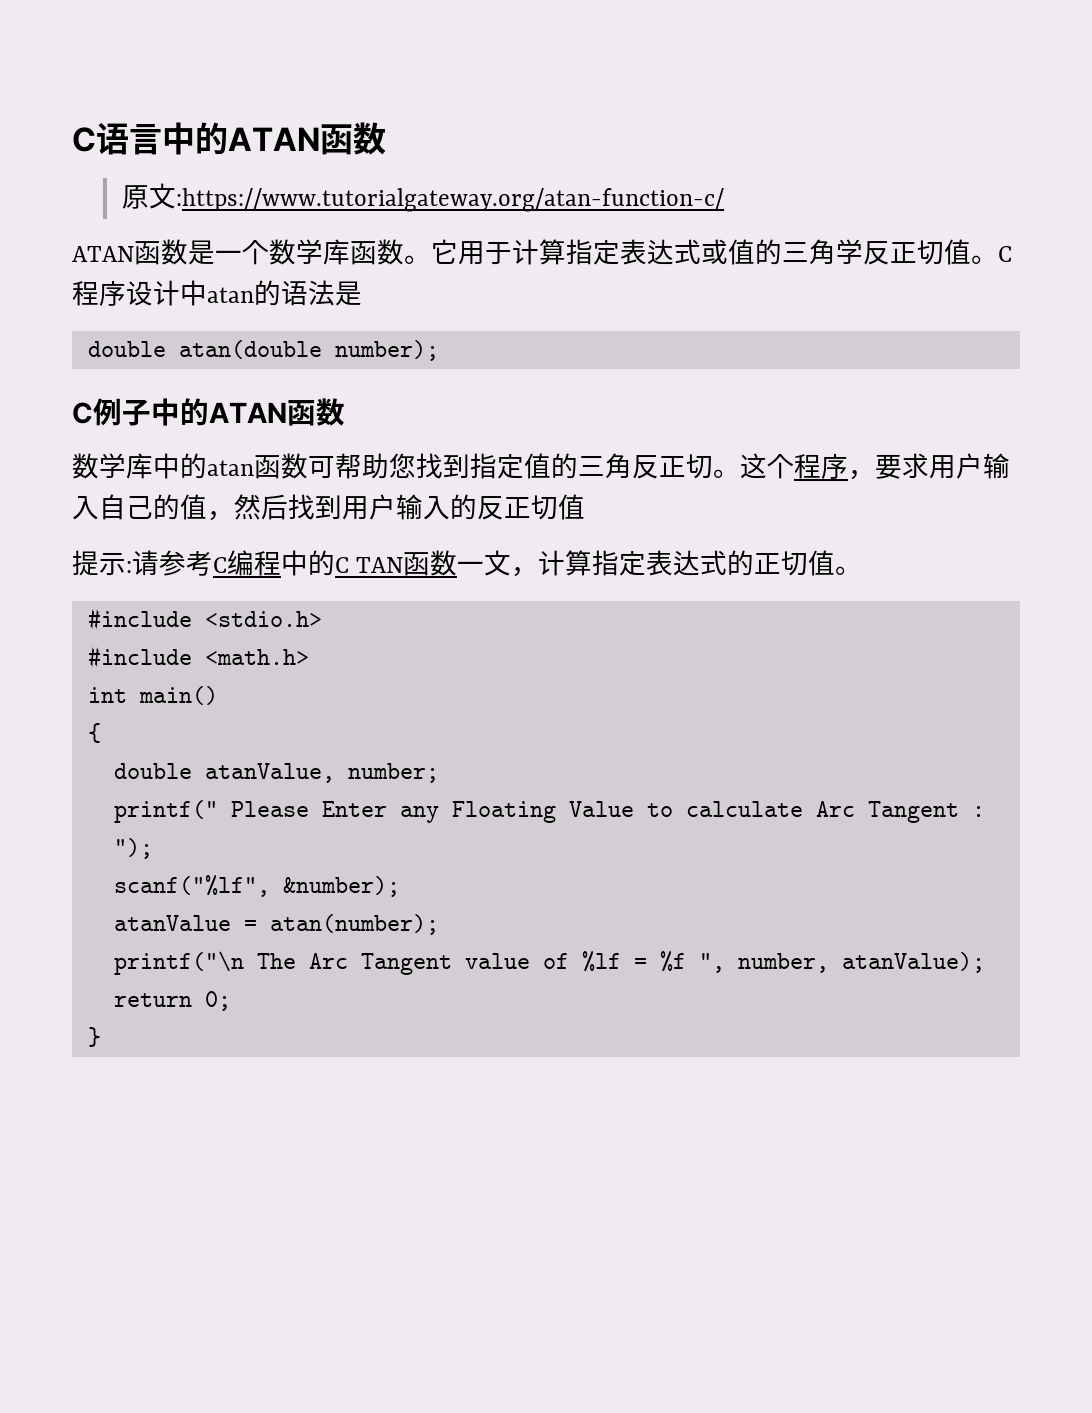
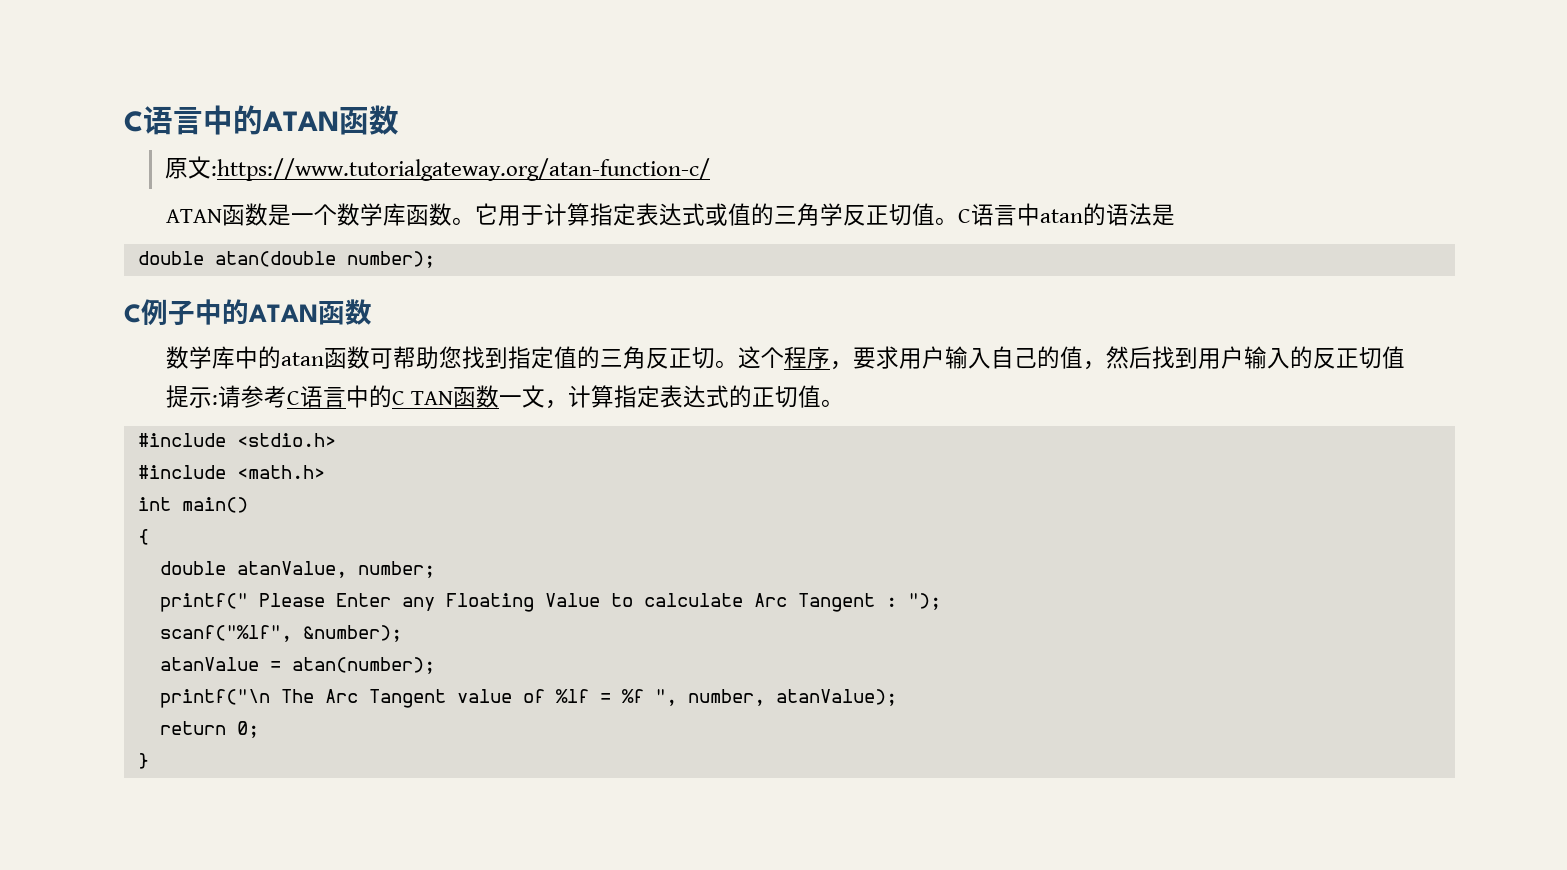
[72,280,180,306] 程序设计 -> [971,204,1018,226] 语言
[227,550,281,576] 编程 -> [300,386,347,408] 语言

